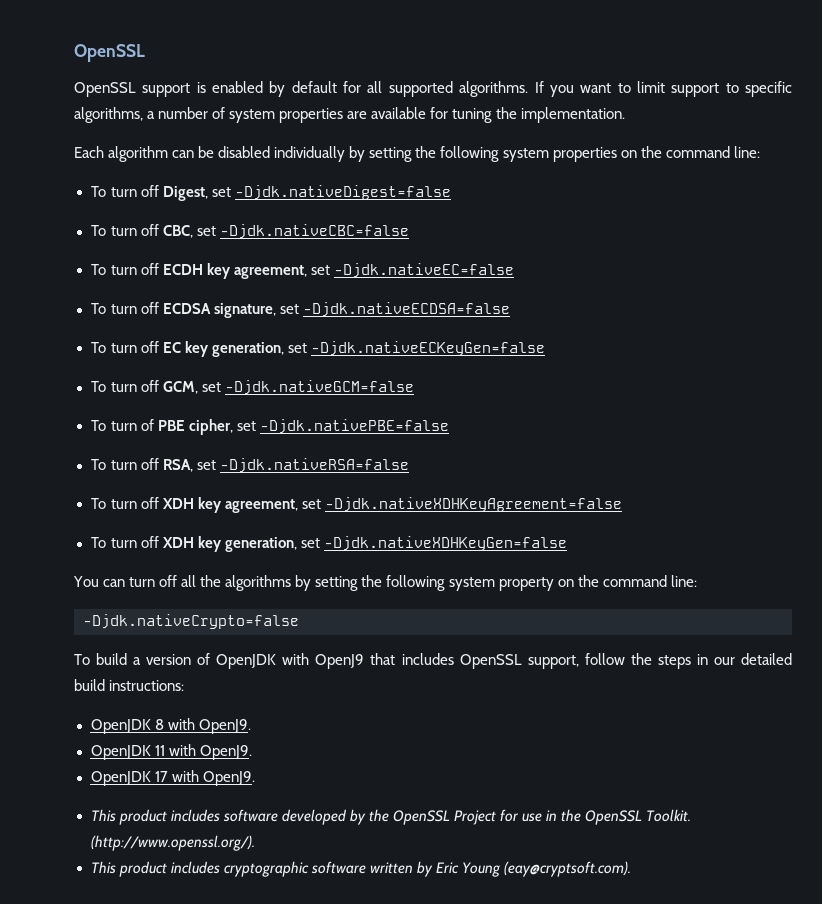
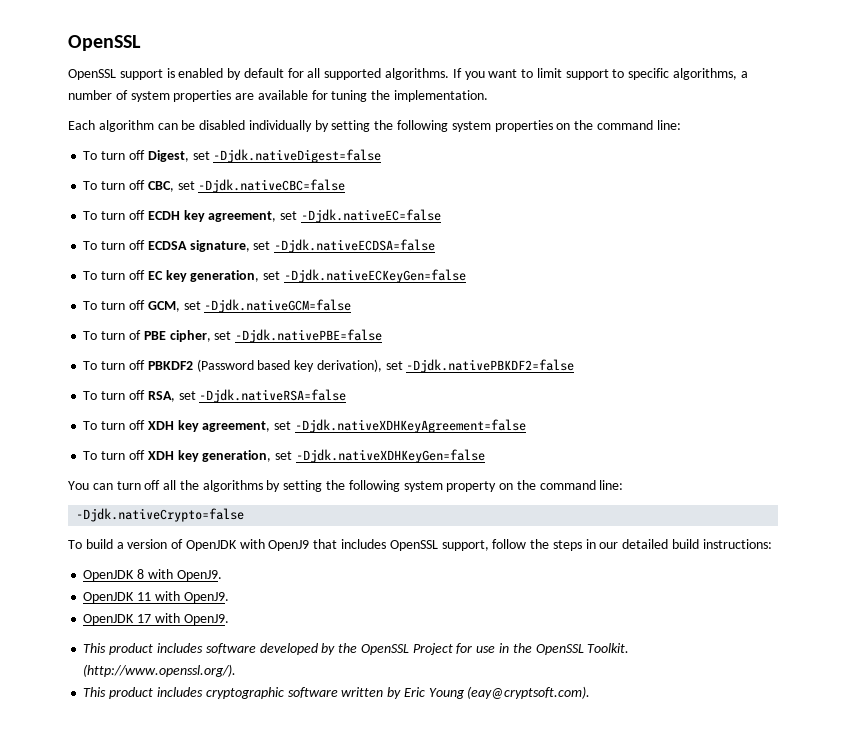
(449, 426) none -> [83,359,575,373] // To turn off PBKDF2 (Password based key derivation), set -Djdk.nativePBKDF2=false

